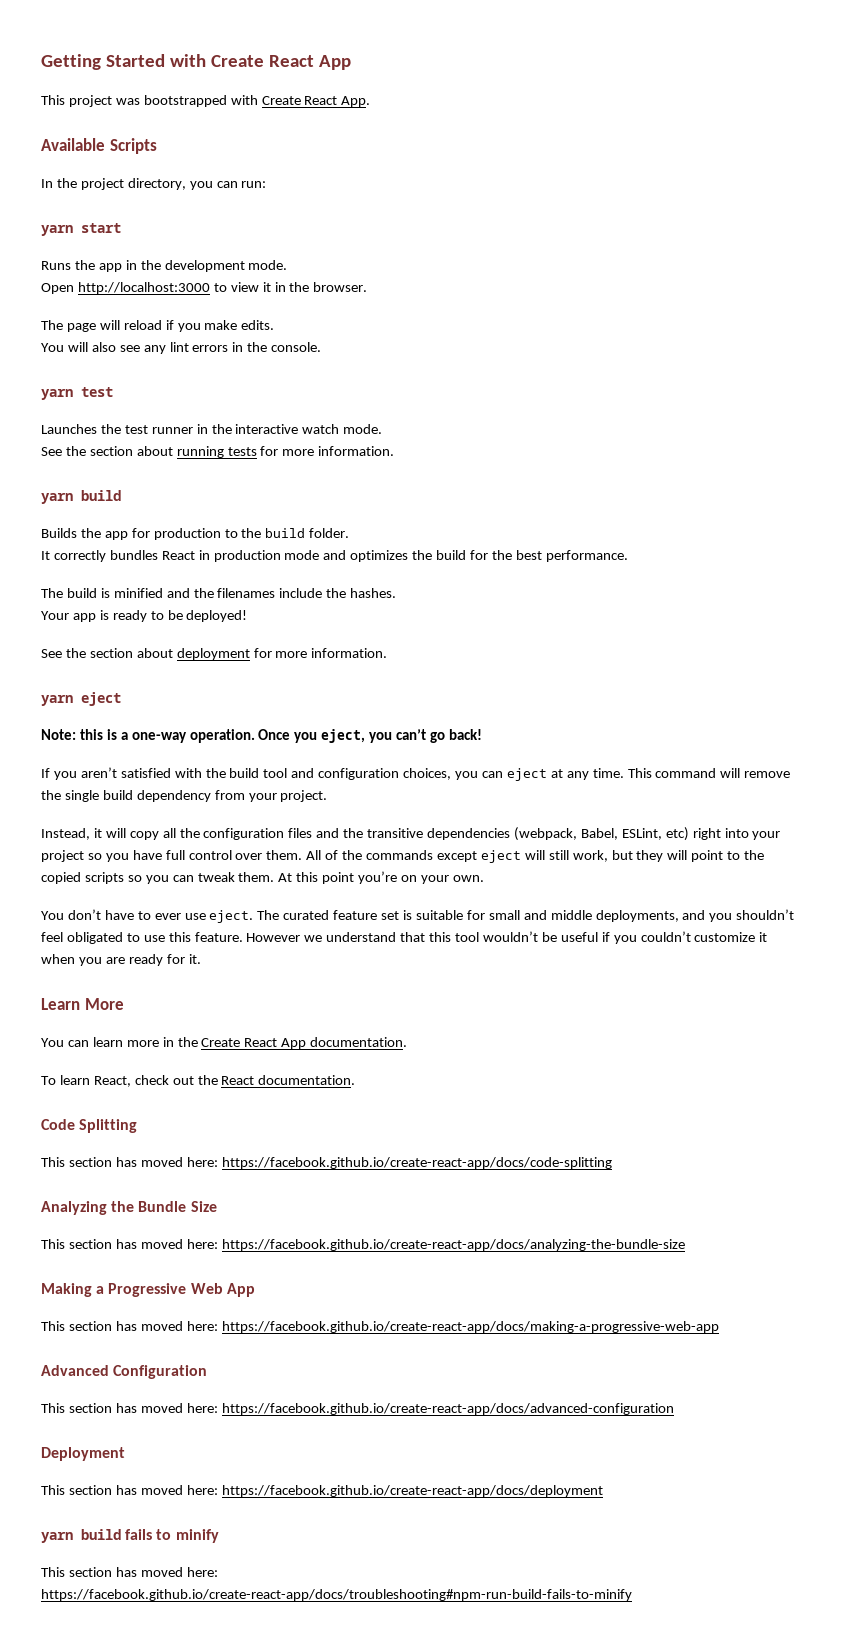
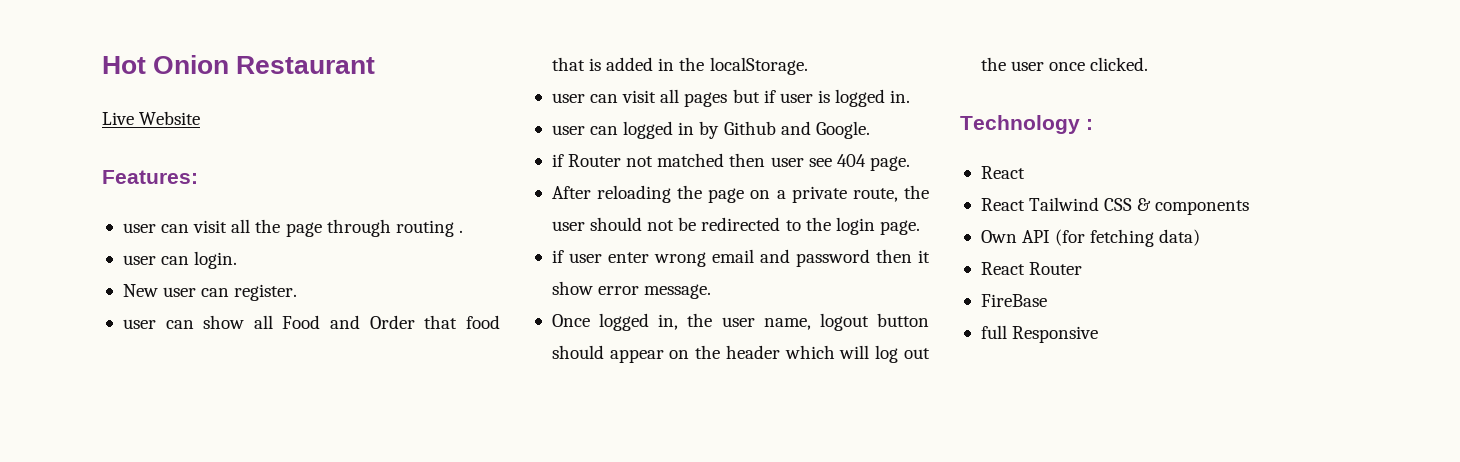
[41,54,351,70] [41,95,371,107] [41,138,157,154] [41,178,267,190] [41,223,121,236] [41,260,288,272] [41,282,368,294] [41,320,275,332] [41,342,322,354] [41,387,113,400] [41,424,383,434] [41,446,395,458] [41,490,121,504] [41,528,350,540] [41,550,628,562] [41,588,397,598] [41,610,248,622] [41,648,388,660] [41,692,121,706] [41,729,482,743] [41,767,791,781] [41,790,328,802] [41,827,781,841] [41,850,765,863] [41,871,484,884] [41,909,795,923] [41,931,768,944] [41,954,201,966] [41,998,124,1010] [41,1037,408,1049] [41,1075,356,1087] [41,1119,138,1133] [41,1157,612,1169] [41,1201,217,1215] [41,1239,685,1251] [41,1283,255,1297] [41,1321,719,1333] [41,1365,208,1379] [41,1403,674,1415] [41,1447,125,1461] [41,1485,603,1497] [41,1529,219,1543] [41,1567,218,1577] [41,1589,632,1601] Getting Started with Create React App // This project was bootstrapped with Create React App. // Available Scripts // In the project directory, you can run: // yarn start // Runs the app in the development mode. // Open http://localhost:3000 to view it in the browser. // The page will reload if you make edits. // You will also see any lint errors in the console. // yarn test // Launches the test runner in the interactive watch mode. // See the section about running tests for more information. // yarn build // Builds the app for production to the build folder. // It correctly bundles React in production mode and optimizes the build for the best performance. // The build is minified and the filenames include the hashes. // Your app is ready to be deployed! // See the section about deployment for more information. // yarn eject // Note: this is a one-way operation. Once you eject, you can’t go back! // If you aren’t satisfied with the build tool and configuration choices, you can eject at any time. This command will remove the single build dependency from your project. // Instead, it will copy all the configuration files and the transitive dependencies (webpack, Babel, ESLint, etc) right into your project so you have full control over them. All of the commands except eject will still work, but they will point to the copied scripts so you can tweak them. At this point you’re on your own. // You don’t have to ever use eject. The curated feature set is suitable for small and middle deployments, and you shouldn’t feel obligated to use this feature. However we understand that this tool wouldn’t be useful if you couldn’t customize it when you are ready for it. // Learn More // You can learn more in the Create React App documentation. // To learn React, check out the React documentation. // Code Splitting // This section has moved here: https://facebook.github.io/create-react-app/docs/code-splitting // Analyzing the Bundle Size // This section has moved here: https://facebook.github.io/create-react-app/docs/analyzing-the-bundle-size // Making a Progressive Web App // This section has moved here: https://facebook.github.io/create-react-app/docs/making-a-progressive-web-app // Advanced Configuration // This section has moved here: https://facebook.github.io/create-react-app/docs/advanced-configuration // Deployment // This section has moved here: https://facebook.github.io/create-react-app/docs/deployment // yarn build fails to minify // This section has moved here: https://facebook.github.io/create-react-app/docs/troubleshooting#npm-run-build-fails-to-minify -> [102,55,376,74] [102,111,201,125] [102,170,198,184] [122,219,463,237] [122,251,238,269] [122,284,298,301] [122,315,500,329] [551,57,808,75] [551,89,911,107] [551,121,870,139] [551,153,910,171] [551,185,929,203] [551,217,920,235] [551,249,930,267] [551,281,712,299] [551,313,929,331] [551,345,930,363] [980,57,1149,71] [960,115,1093,134] [980,166,1025,179] [980,197,1250,215] [980,229,1201,247] [980,262,1083,275] [980,294,1047,307] [980,325,1099,343] Hot Onion Restaurant // Live Website // Features: // user can visit all the page through routing . // user can login. // New user can register. // user can show all Food and Order that food that is added in the localStorage. // user can visit all pages but if user is logged in. // user can logged in by Github and Google. // if Router not matched then user see 404 page. // After reloading the page on a private route, the user should not be redirected to the login page. // if user enter wrong email and password then it show error message. // Once logged in, the user name, logout button should appear on the header which will log out the user once clicked. // Technology : // React // React Tailwind CSS & components // Own API (for fetching data) // React Router // FireBase // full Responsive

